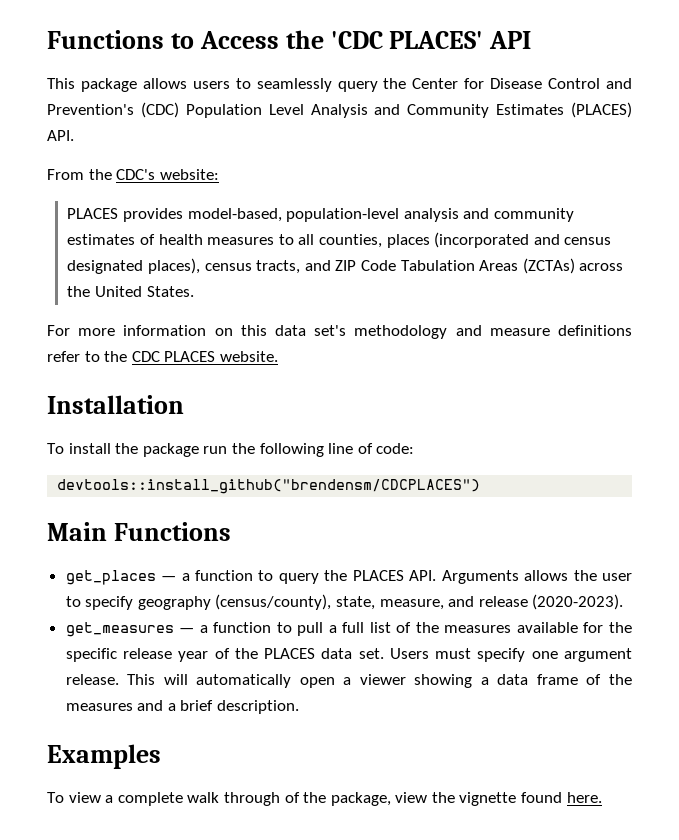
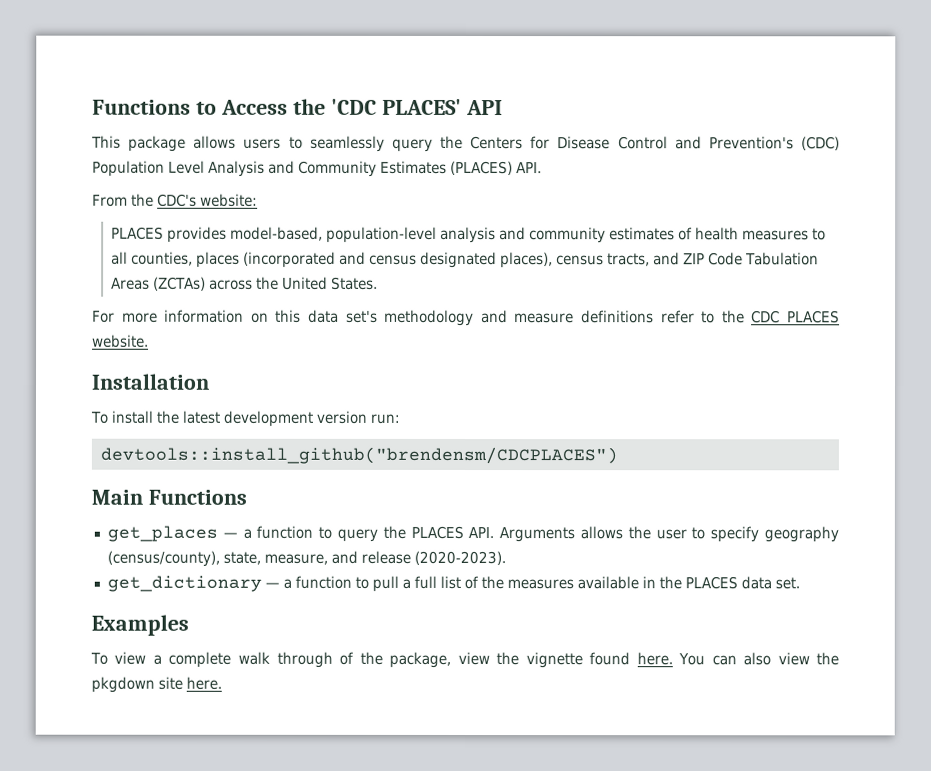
[412,78,459,89] Center -> [470,136,524,150] Centers
[142,443,415,457] package run the following line of code: -> [181,410,400,427] latest development version run:
[65,622,174,637] get_measures -> [106,575,262,592] get_dictionary
[583,622,632,633] [65,648,632,662] [65,674,632,688] [65,700,300,714] for the specific release year of the PLACES data set. Users must specify one argument release. This will automatically open a viewer showing a data frame of the measures and a brief description. -> [641,576,800,590] in the PLACES data set.
(602, 797) none -> [678,652,839,666] [91,676,222,693] You can also view the pkgdown site here.

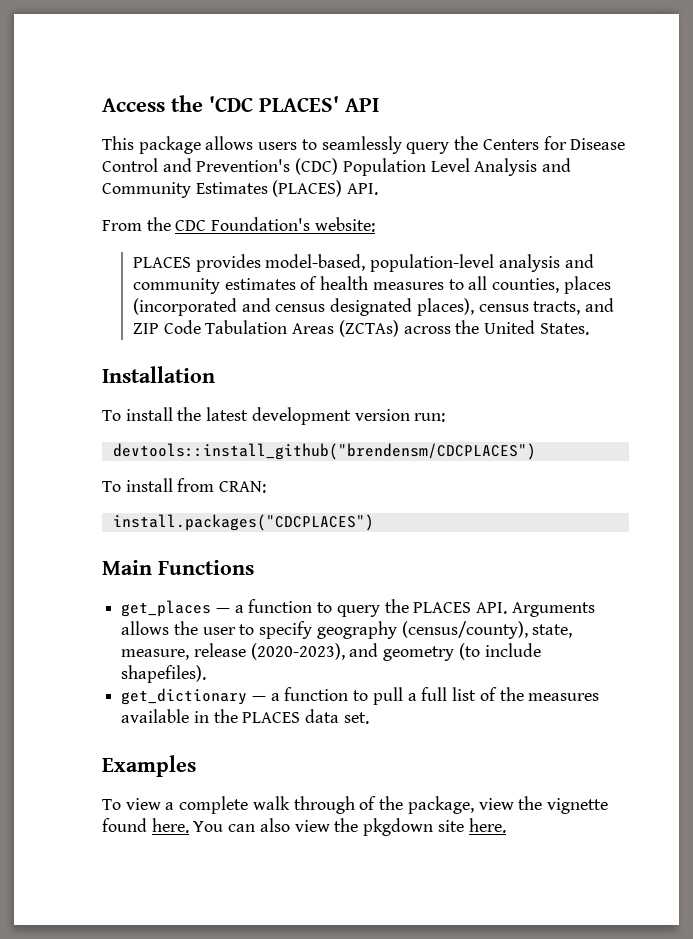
[92,99,217,115] Functions to -> (102, 105) none
[156,193,197,207] CDC's -> [175,217,311,231] CDC Foundation's
[92,309,841,327] [92,334,149,348] // For more information on this data set's methodology and measure definitions refer to the CDC PLACES website. -> (589, 329) none
(618, 455) none -> [102,478,267,493] [112,514,374,531] // To install from CRAN: // install.packages("CDCPLACES")
[330,550,506,566] and release (2020-2023). -> [193,643,541,661] [121,665,207,683] release (2020-2023), and geometry (to include shapefiles).

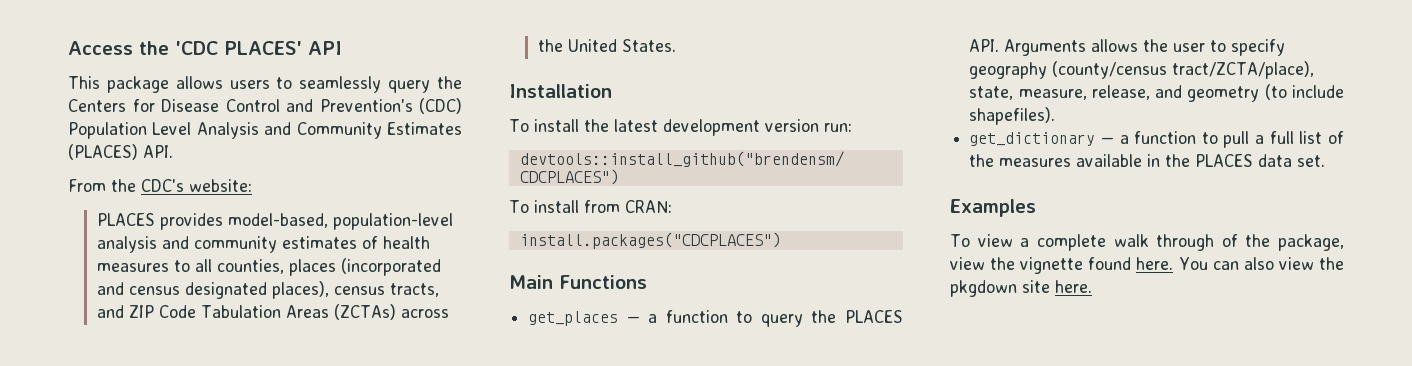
[175,217,311,231] CDC Foundation's -> [141,179,184,192] CDC's
[401,621,573,639] [121,643,345,660] (census/county), state, measure, release (2020-2023), -> [1052,61,1315,79] [969,85,1150,100] (county/census tract/ZCTA/place), state, measure, release,

